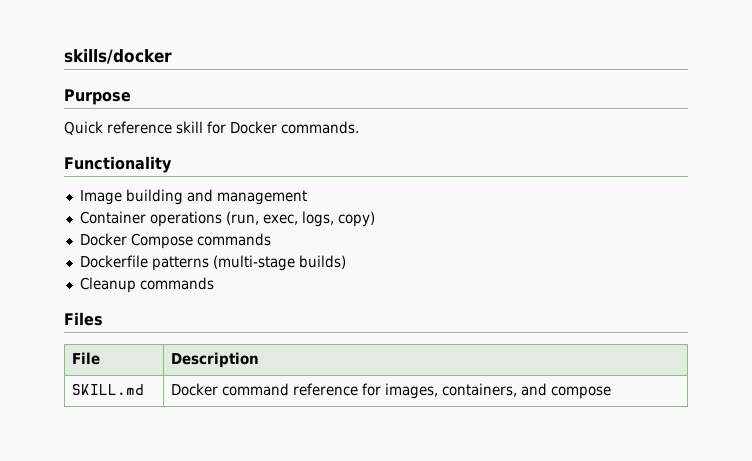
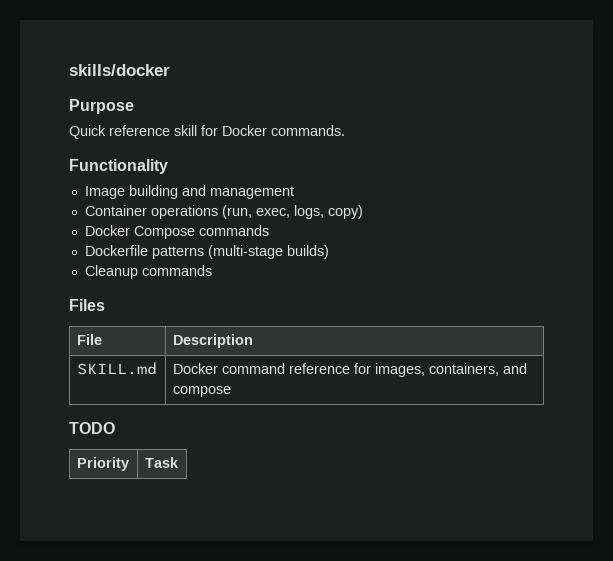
(611, 392) none -> [69,422,115,434] [76,457,129,471] [144,457,179,468] // TODO // Priority | Task

